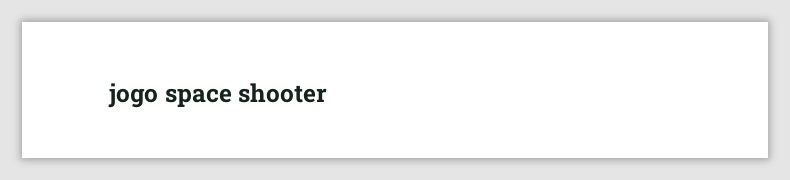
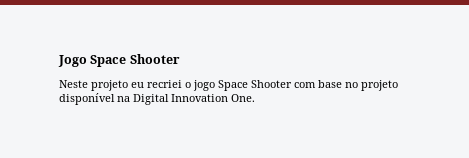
[108,83,328,108] jogo space shooter -> [58,54,180,67] [59,80,398,91] [59,93,255,105] Jogo Space Shooter // Neste projeto eu recriei o jogo Space Shooter com base no projeto disponível na Digital Innovation One.

